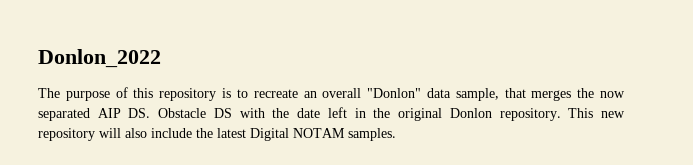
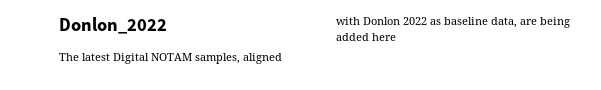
[65,87,625,101] [38,107,625,121] [38,128,396,141] purpose of this repository is to recreate an overall "Donlon" data sample, that merges the now separated AIP DS. Obstacle DS with the date left in the original Donlon repository. This new repository will also include the latest Digital NOTAM samples. -> [82,53,282,64] [336,17,570,28] [336,33,396,41] latest Digital NOTAM samples, aligned with Donlon 2022 as baseline data, are being added here

